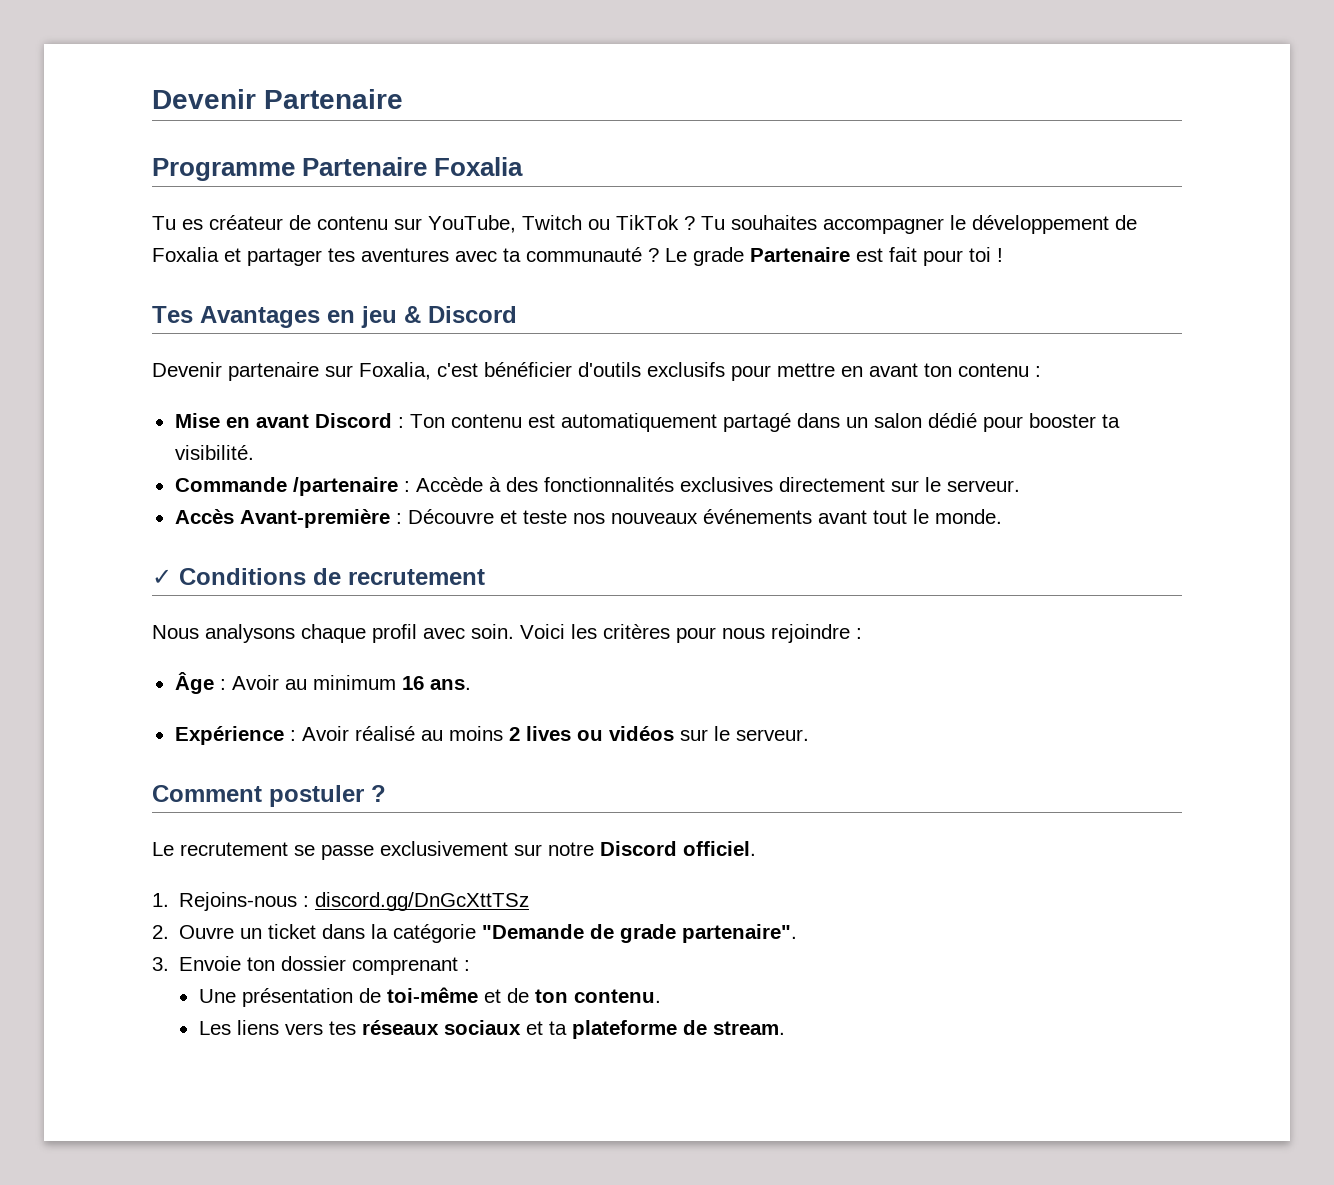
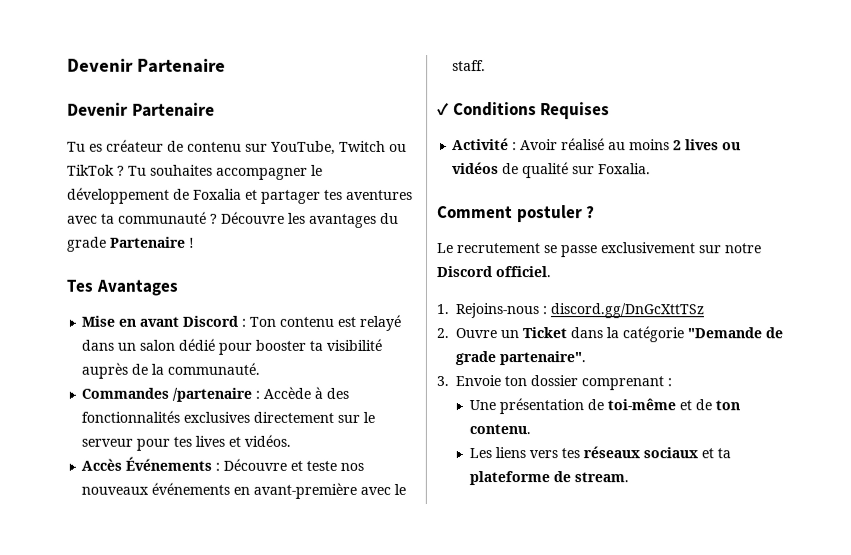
[152,89,403,109] [152,157,524,181] Devenir Partenaire // Programme Partenaire Foxalia -> [67,58,226,73] [67,102,215,117] Devenir Partenaire // Devenir Partenaire
[665,247,1003,266] [152,306,517,328] [152,362,1041,381] Le grade Partenaire est fait pour toi ! // Tes Avantages en jeu & Discord // Devenir partenaire sur Foxalia, c'est bénéficier d'outils exclusifs pour mettre en avant ton contenu : -> [221,211,399,228] [67,236,195,252] [66,279,178,296] Découvre les avantages du grade Partenaire ! // Tes Avantages
[560,413,791,432] automatiquement partagé -> [359,314,402,331] relayé
[174,445,254,460] [174,477,287,492] visibilité. // Commande -> [326,338,383,351] [81,362,261,379] [81,387,170,399] visibilité auprès de la communauté. // Commandes
[946,480,1020,492] serveur. -> [81,434,292,451] serveur pour tes lives et vidéos.
[239,509,390,528] Avant-première -> [125,456,213,471] Événements
[817,509,1002,524] [152,568,485,585] [152,624,862,643] [174,672,471,694] [174,726,284,745] avant tout le monde. // ✓ Conditions de recrutement // Nous analysons chaque profil avec soin. Voici les critères pour nous rejoindre : // Âge : Avoir au minimum 16 ans. // Expérience -> [233,482,407,499] [452,60,487,72] [437,102,611,120] [452,138,510,151] en avant-première avec le staff. // ✓ Conditions Requises // Activité
[679,726,809,741] sur le serveur. -> [502,162,652,179] de qualité sur Foxalia.
[268,924,317,939] ticket -> [522,327,567,339] Ticket

